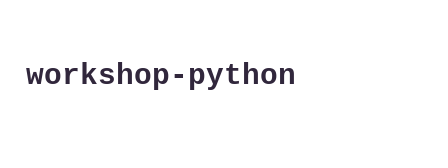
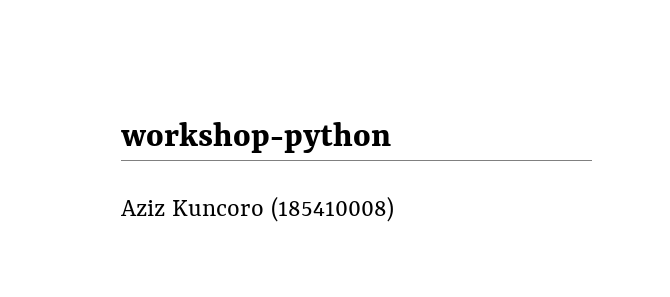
(296, 76) none -> [121,196,395,222] // Aziz Kuncoro (185410008)

